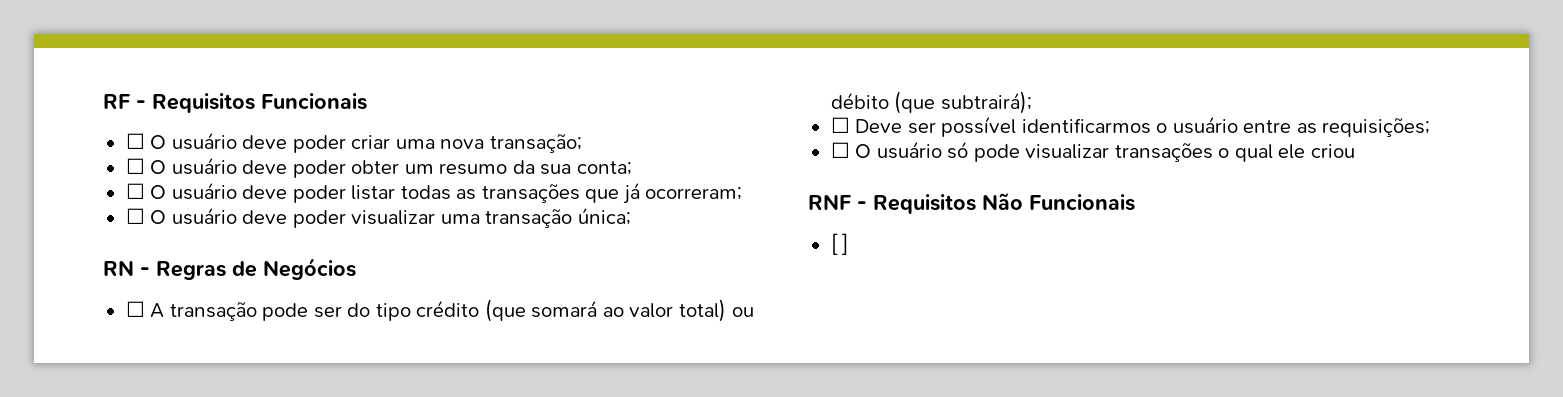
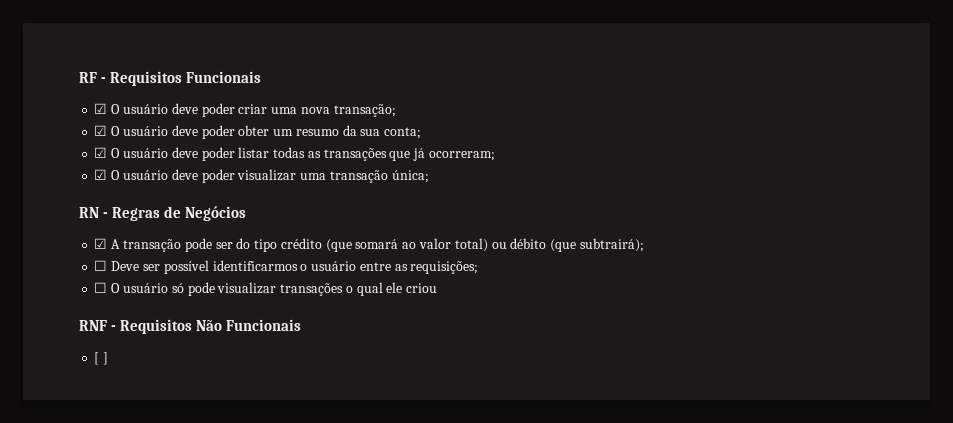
[125,133,145,149] ☐ -> [94,103,108,114] ☑
[125,158,145,174] ☐ -> [94,125,108,136] ☑
[125,183,145,199] ☐ -> [94,147,108,158] ☑
[125,208,145,224] ☐ -> [94,169,108,180] ☑
[125,301,145,317] ☐ -> [94,238,108,249] ☑

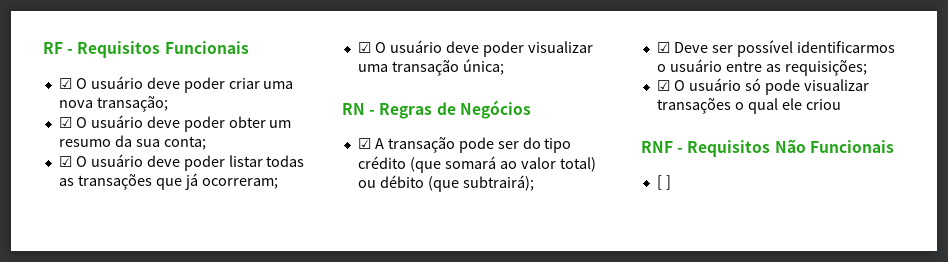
[94,260,108,271] ☐ -> [656,42,670,53] ☑
[94,282,108,293] ☐ -> [656,80,670,91] ☑

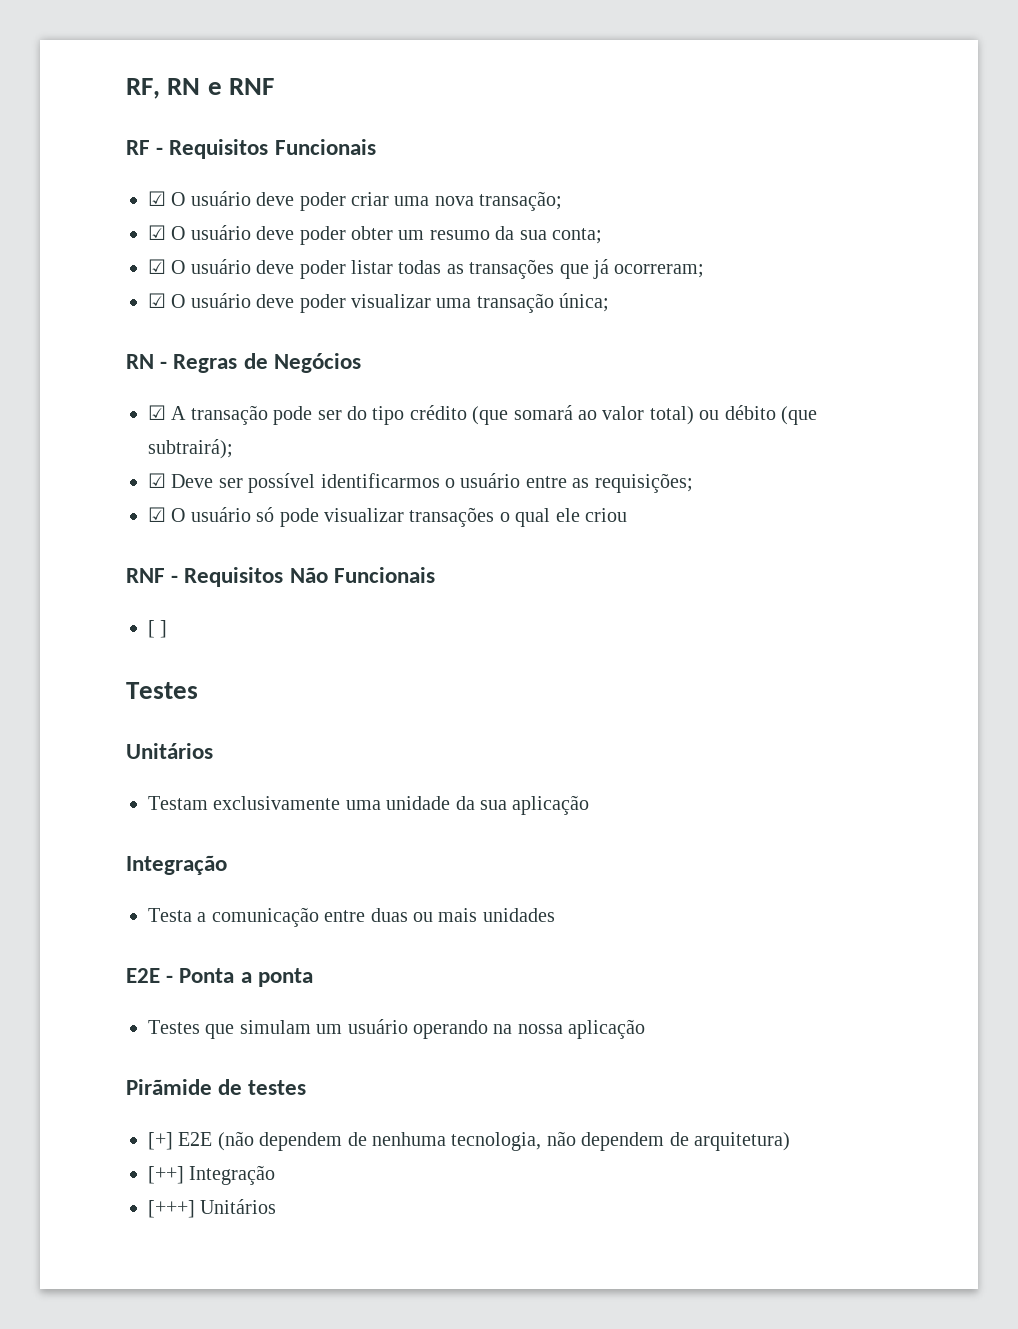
(43, 48) none -> [126,78,274,99] RF, RN e RNF //
(671, 182) none -> [126,682,198,699] [126,743,213,759] [148,795,590,815] [126,855,227,875] [148,907,555,927] [126,968,313,987] [148,1019,646,1039] [126,1079,307,1095] [148,1131,790,1151] [148,1165,276,1185] [148,1199,277,1218] // Testes // Unitários // Testam exclusivamente uma unidade da sua aplicação // Integração // Testa a comunicação entre duas ou mais unidades // E2E - Ponta a ponta // Testes que simulam um usuário operando na nossa aplicação // Pirãmide de testes // [+] E2E (não dependem de nenhuma tecnologia, não dependem de arquitetura) // [++] Integração // [+++] Unitários

